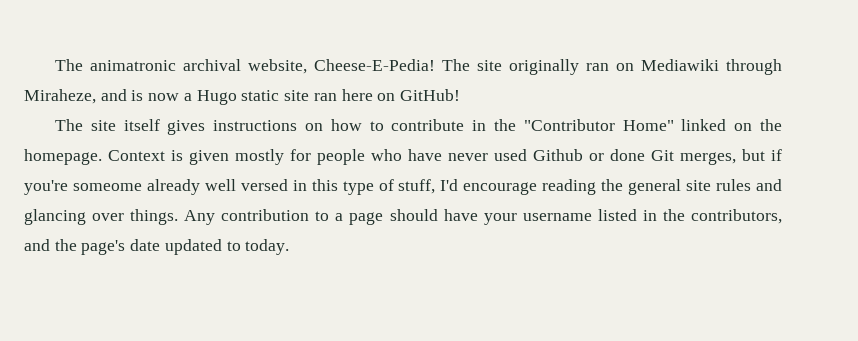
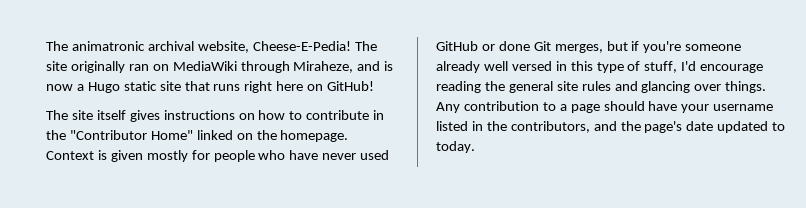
[641,59,720,71] Mediawiki -> [172,61,237,71] MediaWiki
[313,93,337,101] ran -> [184,81,273,93] that runs right
[533,149,583,161] Github -> [436,41,478,51] GitHub
[72,183,142,191] someome -> [685,44,742,51] someone

